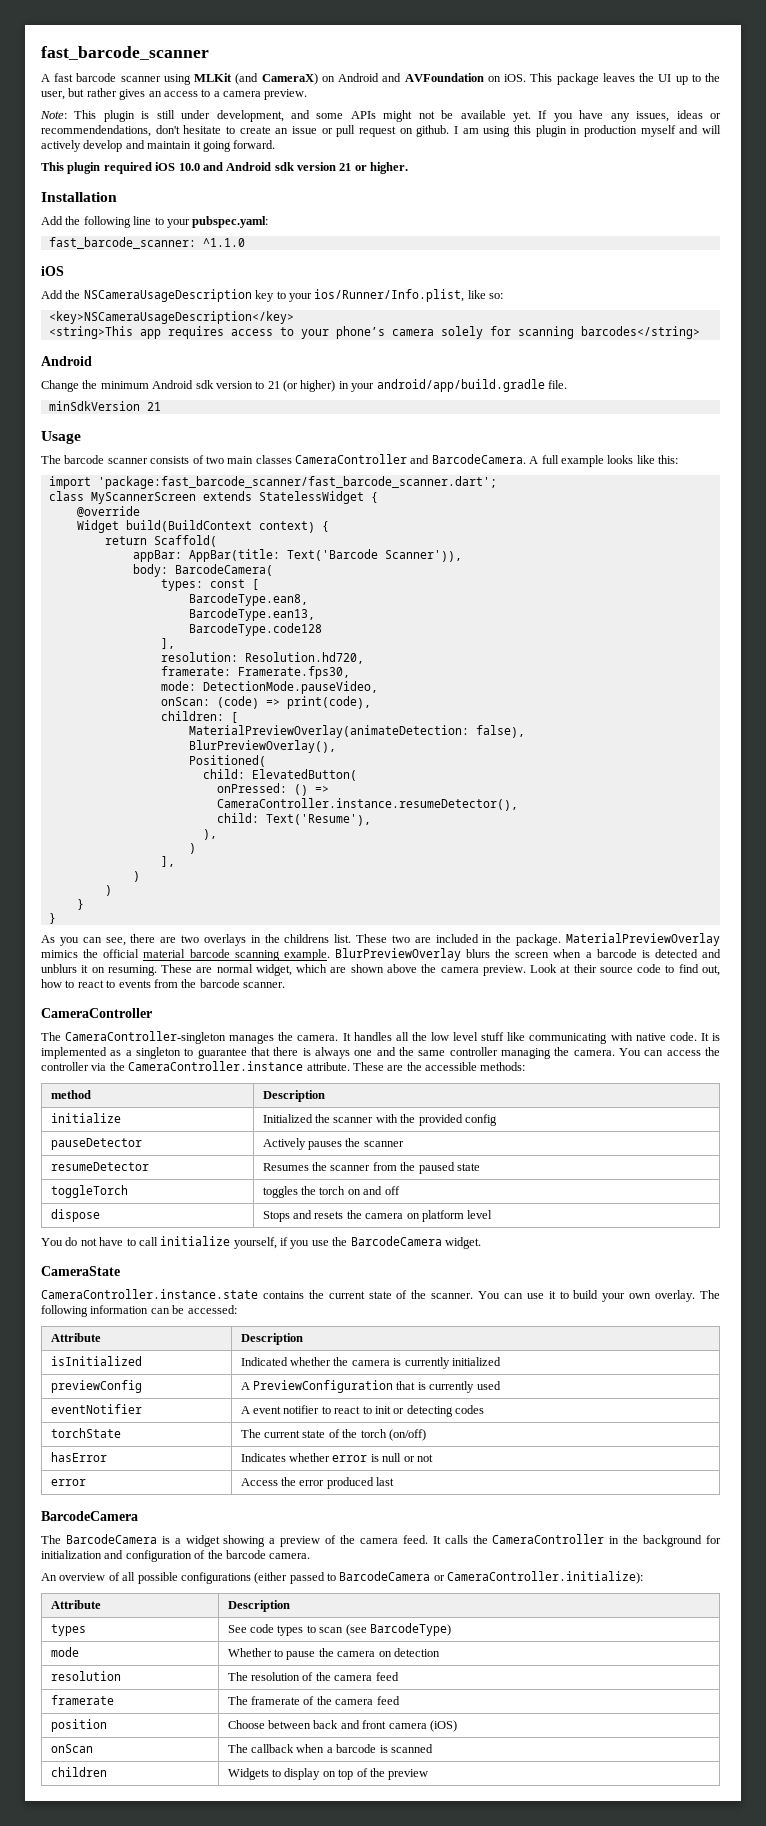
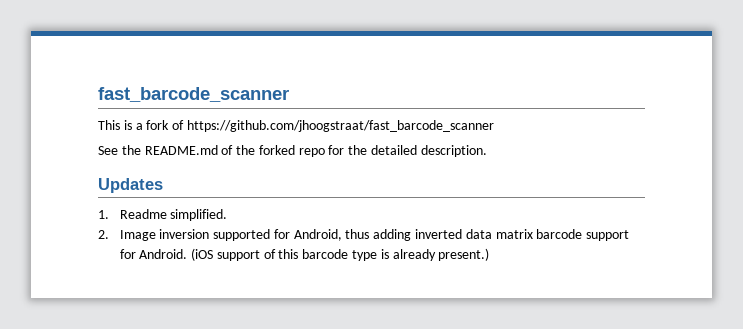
[41,73,720,85] [41,88,308,100] [40,110,722,122] [41,125,721,137] [41,140,276,152] [41,162,409,174] [41,192,117,202] [41,216,269,228] [48,237,245,249] [41,266,64,276] [41,289,503,302] [48,311,294,324] [48,326,700,339] [41,356,92,366] [41,379,567,392] [48,401,161,411] [41,431,81,444] [41,454,678,467] [48,476,497,489] [48,491,378,504] [76,506,140,517] [76,520,329,533] [104,535,217,547] [132,549,462,562] [132,564,273,577] [160,579,259,591] [188,593,308,606] [188,608,315,621] [188,623,322,636] [160,638,175,649] [160,652,364,664] [160,666,350,679] [160,681,378,694] [160,696,371,709] [160,711,238,723] [188,725,525,738] [188,740,336,753] [188,755,266,767] [202,769,357,781] [216,783,329,796] [216,798,518,811] [216,813,371,826] [202,829,217,840] [188,843,196,854] [160,856,175,867] [132,871,140,882] [104,885,112,896] [76,899,84,910] [48,913,56,924] [41,933,721,946] [41,948,721,961] [41,964,720,976] [41,979,285,988] [41,1008,152,1018] [41,1031,720,1044] [41,1047,721,1059] [41,1061,526,1071] [50,1090,91,1099] [262,1090,325,1102] [50,1113,121,1123] [262,1114,497,1126] [50,1138,142,1150] [262,1138,404,1150] [50,1162,149,1171] [262,1162,480,1174] [50,1185,128,1198] [262,1186,400,1198] [50,1209,100,1222] [262,1210,493,1222] [41,1236,481,1249] [41,1266,120,1276] [41,1289,720,1302] [41,1305,237,1317] [50,1333,101,1342] [240,1333,303,1345] [50,1356,142,1366] [240,1357,501,1369] [50,1380,142,1393] [240,1380,501,1393] [50,1404,142,1414] [240,1405,485,1417] [50,1428,121,1438] [240,1429,426,1441] [50,1452,107,1462] [240,1453,433,1462] [50,1479,86,1486] [240,1477,395,1489] [41,1511,138,1521] [41,1534,722,1547] [41,1550,311,1562] [41,1571,644,1584] [50,1600,101,1609] [227,1600,290,1612] [50,1624,86,1636] [227,1623,451,1636] [50,1647,79,1657] [227,1648,440,1660] [50,1671,121,1681] [227,1672,399,1681] [50,1695,114,1705] [227,1696,400,1705] [50,1719,107,1732] [227,1720,457,1732] [50,1744,93,1753] [227,1744,433,1753] [50,1767,107,1777] [227,1768,429,1780] A fast barcode scanner using MLKit (and CameraX) on Android and AVFoundation on iOS. This package leaves the UI up to the user, but rather gives an access to a camera preview. // Note: This plugin is still under development, and some APIs might not be available yet. If you have any issues, ideas or recommendendations, don't hesitate to create an issue or pull request on github. I am using this plugin in production myself and will actively develop and maintain it going forward. // This plugin required iOS 10.0 and Android sdk version 21 or higher. // Installation // Add the following line to your pubspec.yaml: // fast_barcode_scanner: ^1.1.0 // iOS // Add the NSCameraUsageDescription key to your ios/Runner/Info.plist, like so: // <key>NSCameraUsageDescription</key> // <string>This app requires access to your phone’s camera solely for scanning barcodes</string> // Android // Change the minimum Android sdk version to 21 (or higher) in your android/app/build.gradle file. // minSdkVersion 21 // Usage // The barcode scanner consists of two main classes CameraController and BarcodeCamera. A full example looks like this: // import 'package:fast_barcode_scanner/fast_barcode_scanner.dart'; // class MyScannerScreen extends StatelessWidget { // @override // Widget build(BuildContext context) { // return Scaffold( // appBar: AppBar(title: Text('Barcode Scanner')), // body: BarcodeCamera( // types: const [ // BarcodeType.ean8, // BarcodeType.ean13, // BarcodeType.code128 // ], // resolution: Resolution.hd720, // framerate: Framerate.fps30, // mode: DetectionMode.pauseVideo, // onScan: (code) => print(code), // children: [ // MaterialPreviewOverlay(animateDetection: false), // BlurPreviewOverlay(), // Positioned( // child: ElevatedButton( // onPressed: () => // CameraController.instance.resumeDetector(), // child: Text('Resume'), // ), // ) // ], // ) // ) // } // } // As you can see, there are two overlays in the childrens list. These two are included in the package. MaterialPreviewOverlay mimics the official material barcode scanning example. BlurPreviewOverlay blurs the screen when a barcode is detected and unblurs it on resuming. These are normal widget, which are shown above the camera preview. Look at their source code to find out, how to react to events from the barcode scanner. // CameraController // The CameraController-singleton manages the camera. It handles all the low level stuff like communicating with native code. It is implemented as a singleton to guarantee that there is always one and the same controller managing the camera. You can access the controller via the CameraController.instance attribute. These are the accessible methods: // method | Description // initialize | Initialized the scanner with the provided config // pauseDetector | Actively pauses the scanner // resumeDetector | Resumes the scanner from the paused state // toggleTorch | toggles the torch on and off // dispose | Stops and resets the camera on platform level // You do not have to call initialize yourself, if you use the BarcodeCamera widget. // CameraState // CameraController.instance.state contains the current state of the scanner. You can use it to build your own overlay. The following information can be accessed: // Attribute | Description // isInitialized | Indicated whether the camera is currently initialized // previewConfig | A PreviewConfiguration that is currently used // eventNotifier | A event notifier to react to init or detecting codes // torchState | The current state of the torch (on/off) // hasError | Indicates whether error is null or not // error | Access the error produced last // BarcodeCamera // The BarcodeCamera is a widget showing a preview of the camera feed. It calls the CameraController in the background for initialization and configuration of the barcode camera. // An overview of all possible configurations (either passed to BarcodeCamera or CameraController.initialize): // Attribute | Description // types | See code types to scan (see BarcodeType) // mode | Whether to pause the camera on detection // resolution | The resolution of the camera feed // framerate | The framerate of the camera feed // position | Choose between back and front camera (iOS) // onScan | The callback when a barcode is scanned // children | Widgets to display on top of the preview -> [98,120,494,132] [98,145,487,157] [98,178,163,193] [98,209,228,221] [98,229,630,241] [119,248,490,261] This is a fork of https://github.com/jhoogstraat/fast_barcode_scanner // See the README.md of the forked repo for the detailed description. // Updates // 1. Readme simplified. // 2. Image inversion supported for Android, thus adding inverted data matrix barcode support for Android. (iOS support of this barcode type is already present.)

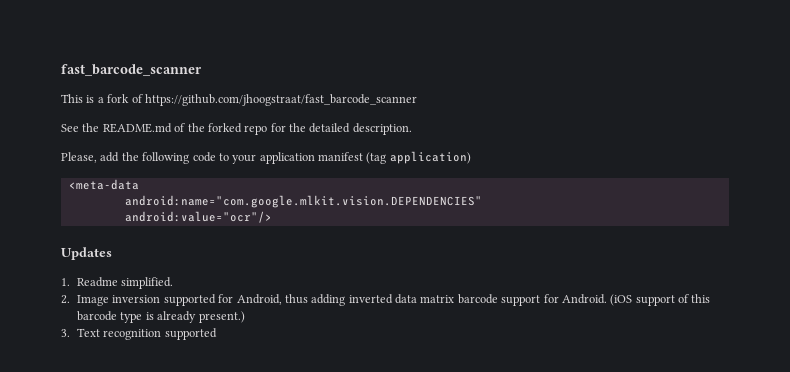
(487, 151) none -> [61,151,471,164] [68,179,139,190] [124,195,482,208] [124,211,272,223] // Please, add the following code to your application manifest (tag application) // <meta-data // android:name="com.google.mlkit.vision.DEPENDENCIES" // android:value="ocr"/>
(490, 254) none -> [61,328,217,340] // 3. Text recognition supported

